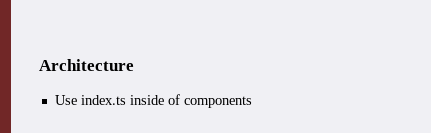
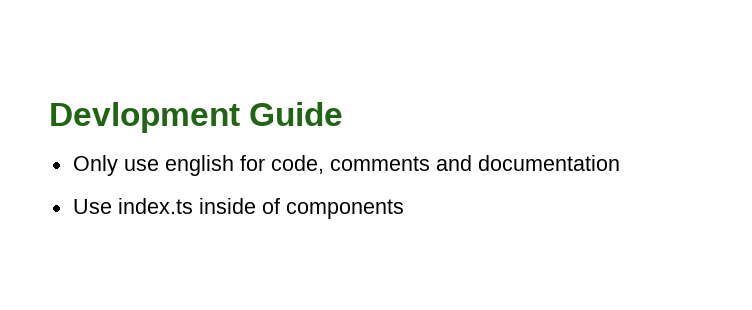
[39,59,134,71] Architecture -> [49,102,344,133] [72,155,620,176] Devlopment Guide // Only use english for code, comments and documentation

